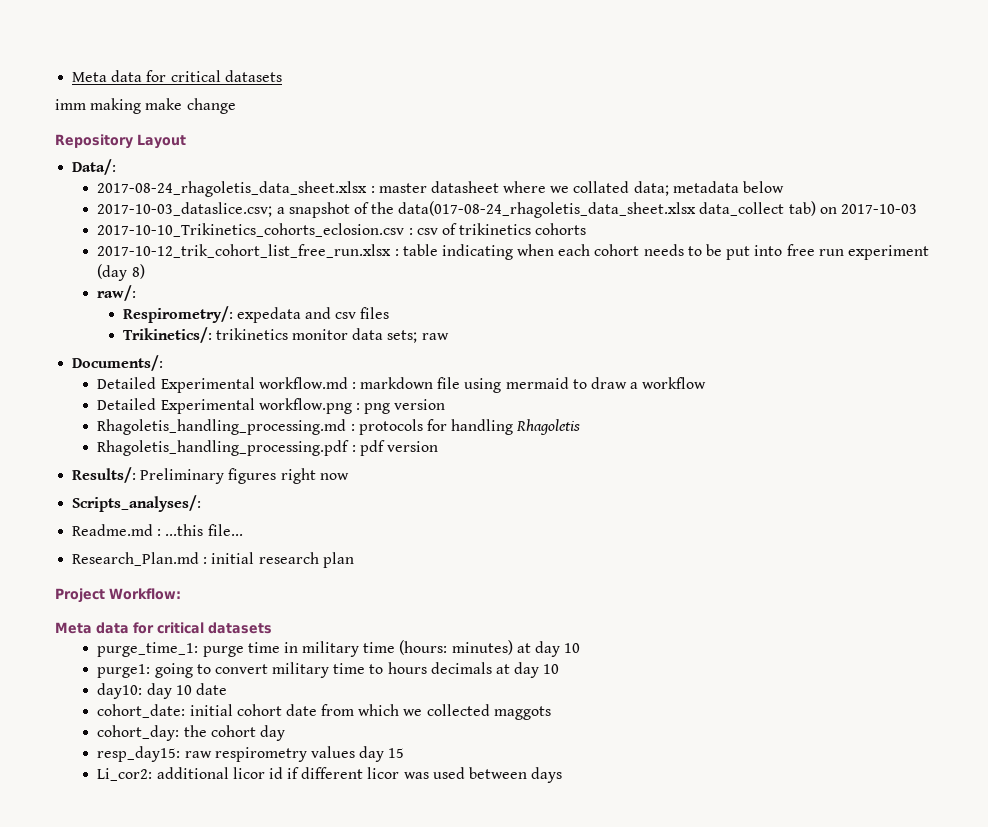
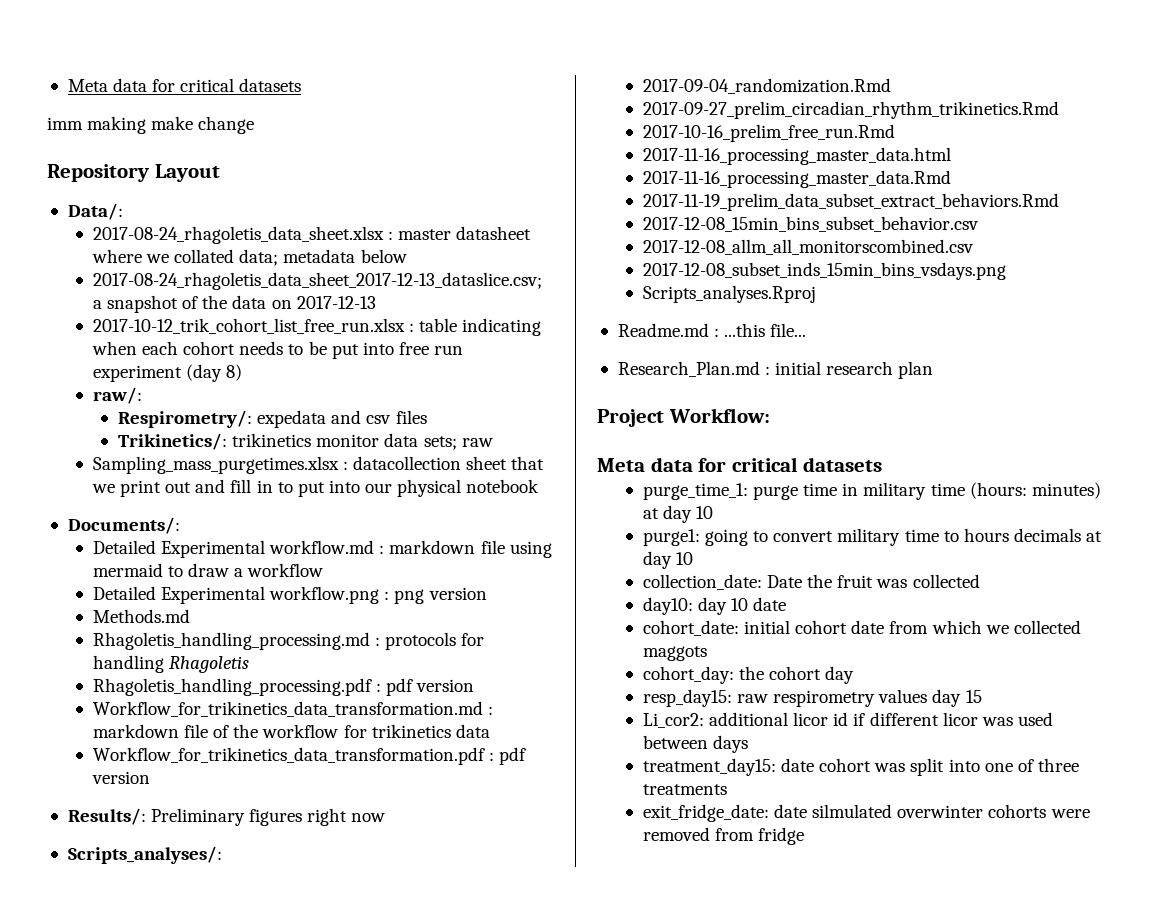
[97,202,273,217] 2017-10-03_dataslice.csv; -> [92,272,542,290] 2017-08-24_rhagoletis_data_sheet_2017-12-13_dataslice.csv;
[398,201,918,218] [97,223,587,237] data(017-08-24_rhagoletis_data_sheet.xlsx data_collect tab) on 2017-10-03 // 2017-10-10_Trikinetics_cohorts_eclosion.csv : csv of trikinetics cohorts -> [232,295,376,309] data on 2017-12-13
(449, 336) none -> [92,456,545,474] [91,479,540,497] // Sampling_mass_purgetimes.xlsx : datacollection sheet that we print out and fill in to put into our physical notebook
(446, 404) none -> [92,609,190,623] // Methods.md
(438, 446) none -> [92,701,494,717] [92,724,490,738] [92,747,527,765] [91,771,150,784] // Workflow_for_trikinetics_data_transformation.md : markdown file of the workflow for trikinetics data // Workflow_for_trikinetics_data_transformation.pdf : pdf version
(202, 503) none -> [642,78,891,94] [642,101,1059,119] [642,124,895,142] [642,147,951,165] [642,170,951,188] [642,193,1059,211] [642,216,979,232] [642,239,974,255] [642,262,1006,280] [642,285,816,303] // 2017-09-04_randomization.Rmd // 2017-09-27_prelim_circadian_rhythm_trikinetics.Rmd // 2017-10-16_prelim_free_run.Rmd // 2017-11-16_processing_master_data.html // 2017-11-16_processing_master_data.Rmd // 2017-11-19_prelim_data_subset_extract_behaviors.Rmd // 2017-12-08_15min_bins_subset_behavior.csv // 2017-12-08_allm_all_monitorscombined.csv // 2017-12-08_subset_inds_15min_bins_vsdays.png // Scripts_analyses.Rproj
(560, 669) none -> [642,574,980,590] // collection_date: Date the fruit was collected
(563, 775) none -> [642,758,1079,776] [642,784,727,795] [642,804,1090,822] [642,827,805,845] // treatment_day15: date cohort was split into one of three treatments // exit_fridge_date: date silmulated overwinter cohorts were removed from fridge

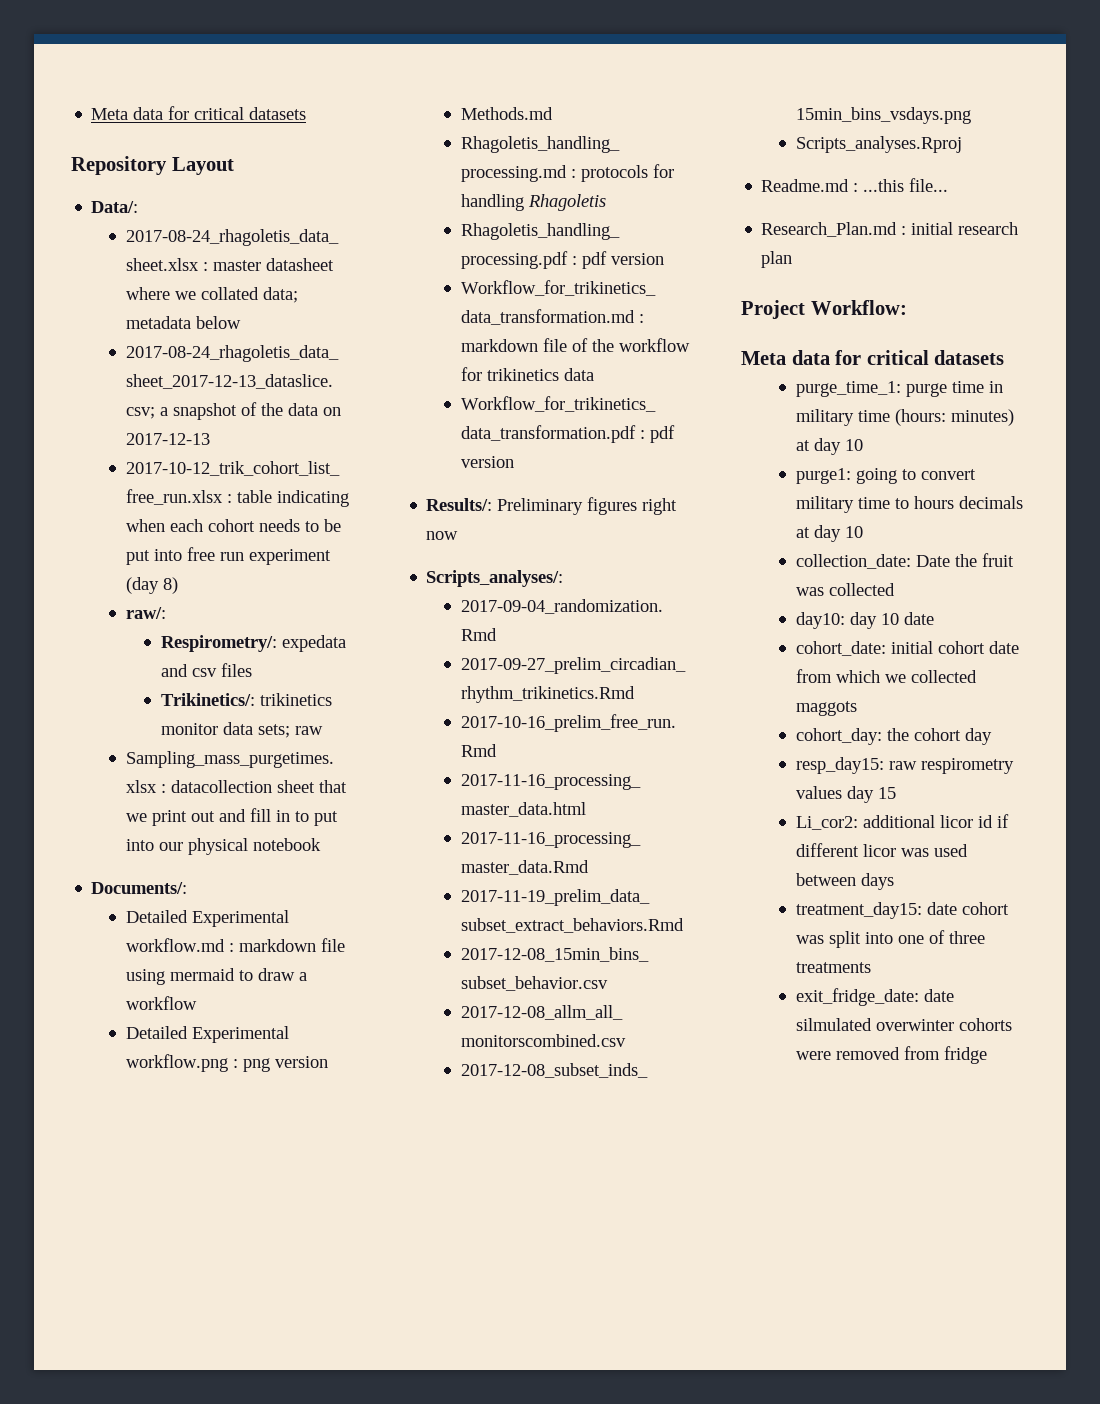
[67,78,302,92] [47,116,255,134] Meta data for critical datasets // imm making make change -> [91,106,307,120] Meta data for critical datasets

